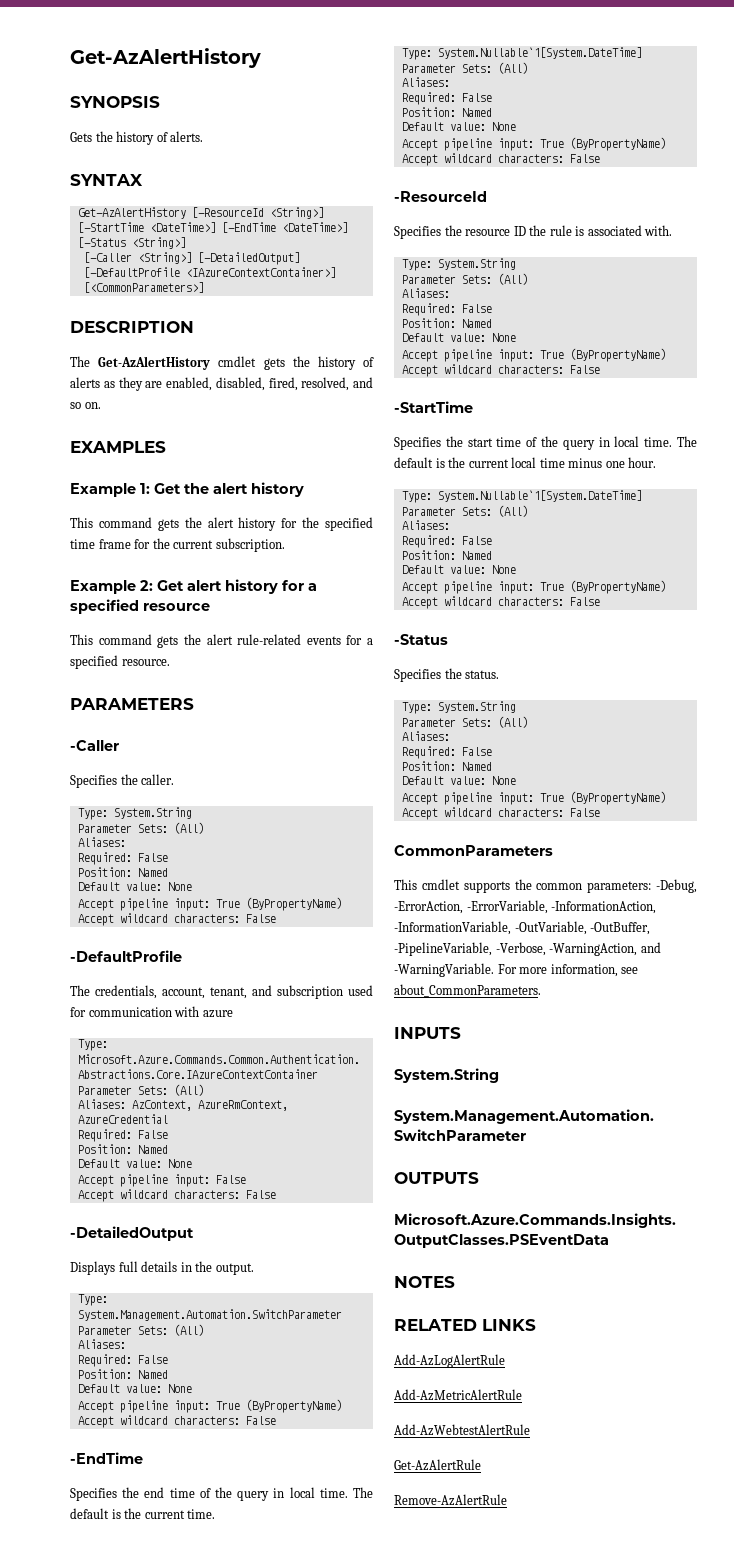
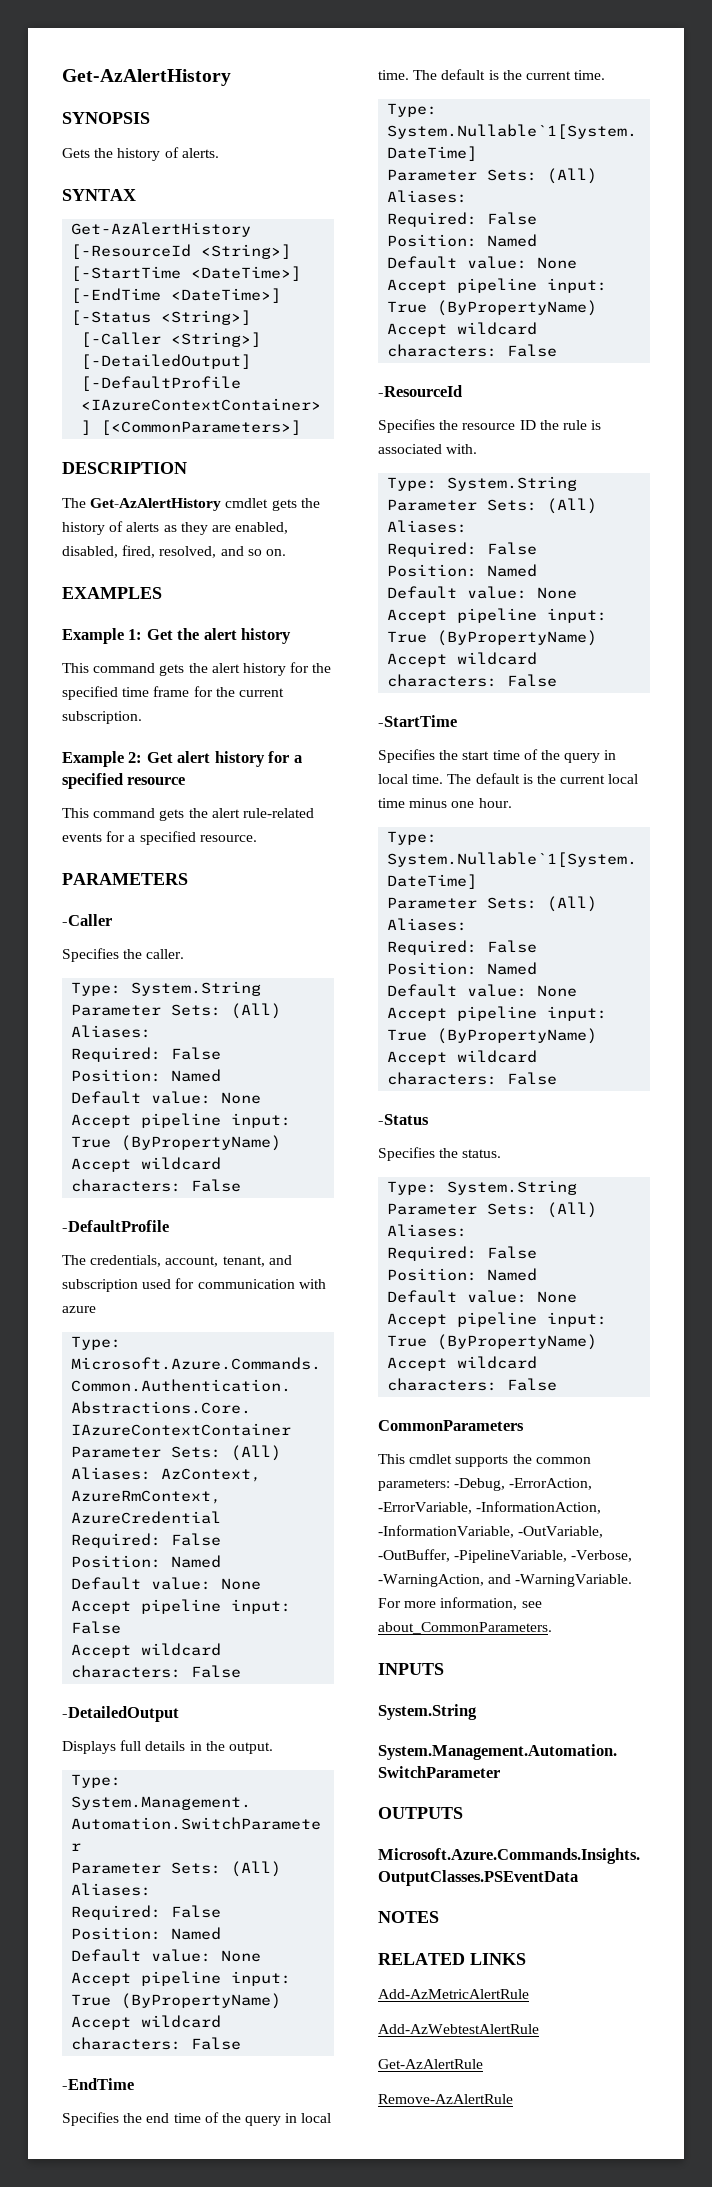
[394,1354,505,1368] // Add-AzLogAlertRule -> (526, 1959) none

